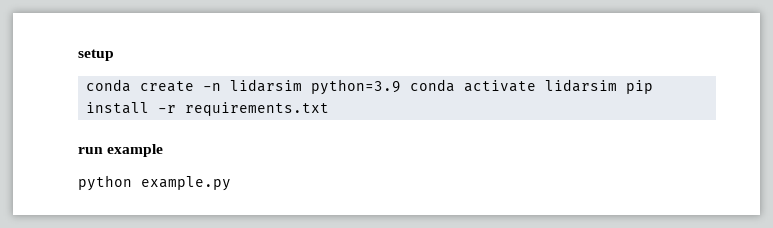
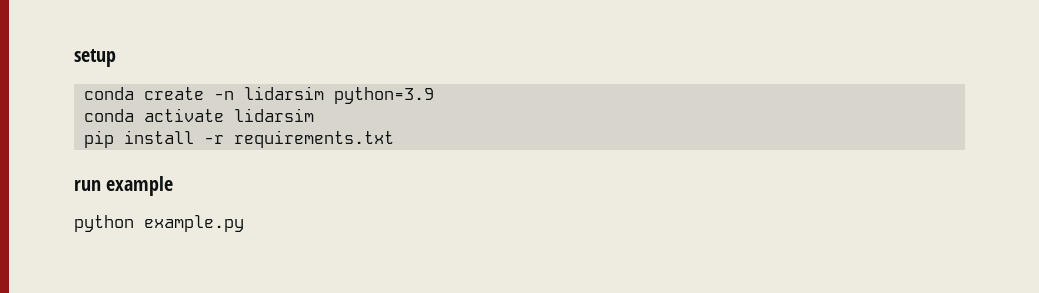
(402, 87) none -> (435, 95) //
(618, 85) none -> (315, 115) //

